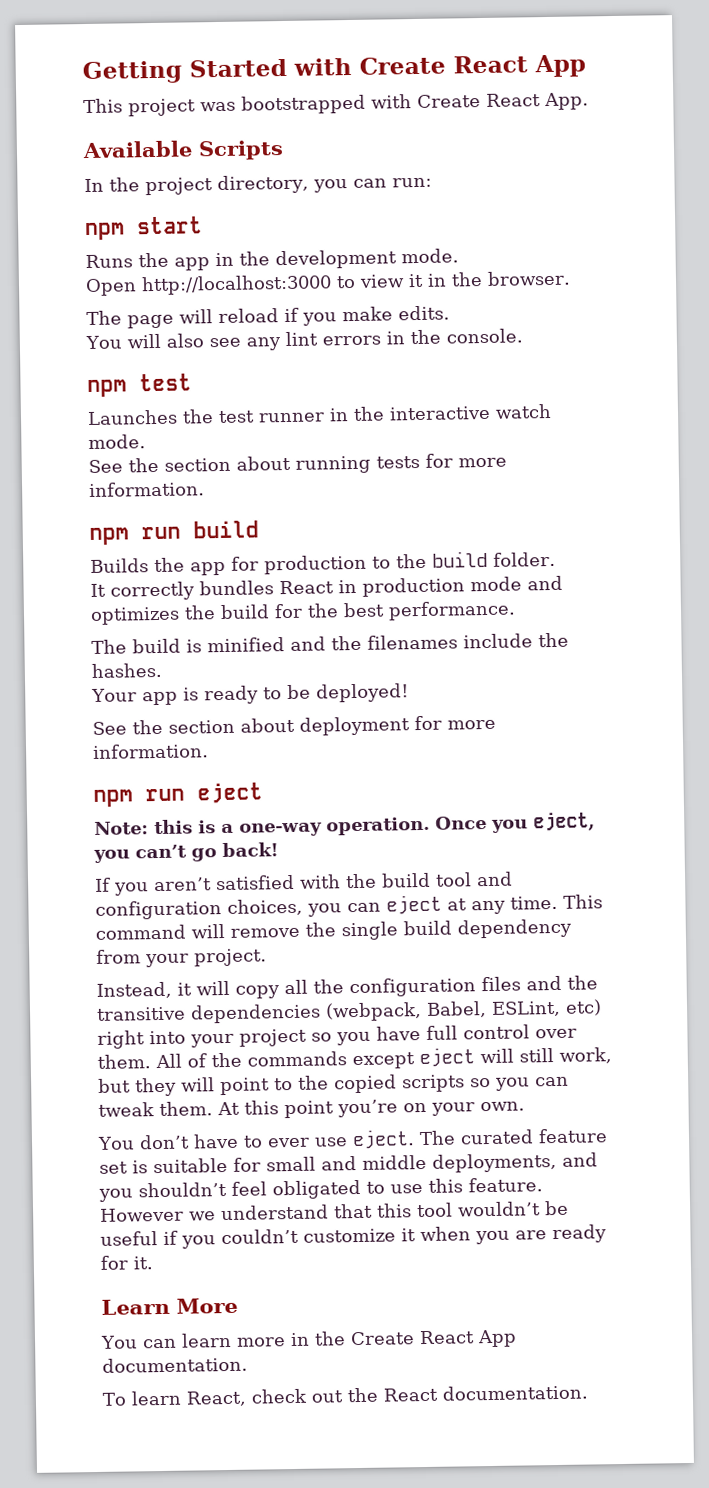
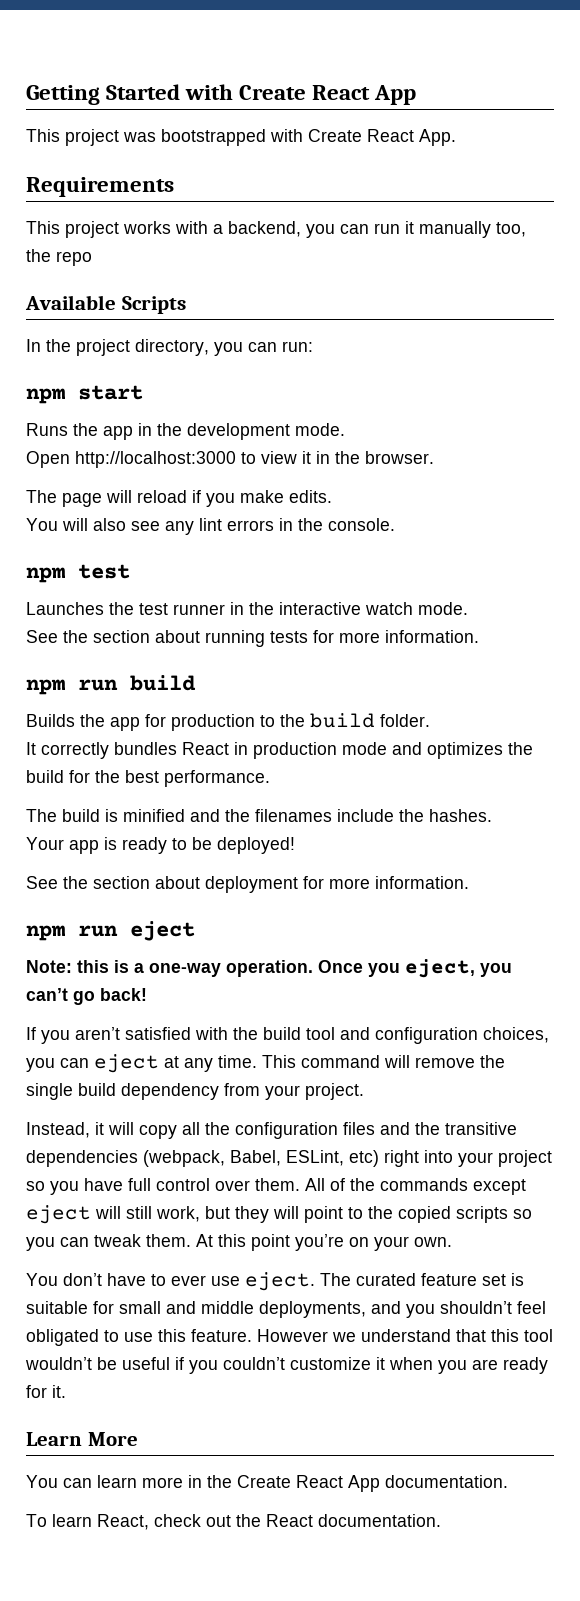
(589, 101) none -> [26,177,174,197] [26,221,526,238] [26,249,92,266] // Requirements // This project works with a backend, you can run it manually too, the repo

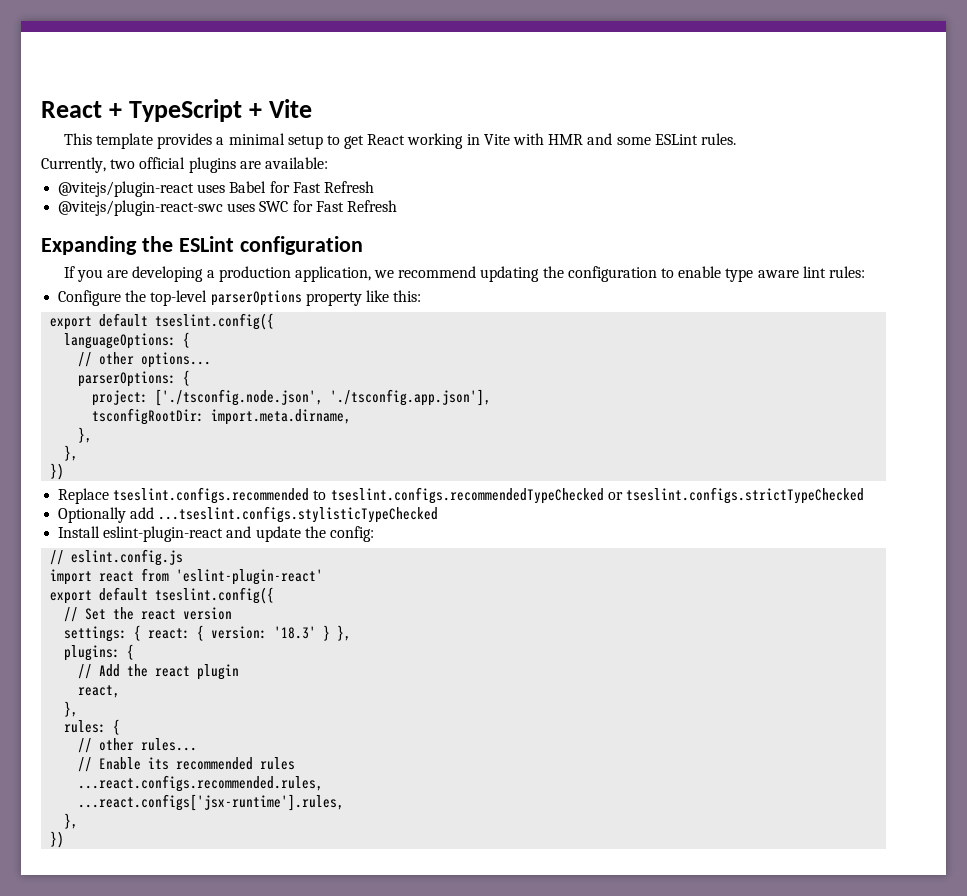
[26,84,417,105] [26,129,456,146] [26,177,174,197] [26,221,526,238] [26,249,92,266] [25,295,186,314] [26,339,313,356] [26,385,143,404] [26,423,345,440] [26,451,434,468] [26,490,332,507] [26,518,395,535] [26,564,130,583] [26,602,468,615] [26,630,479,647] [26,675,196,695] [26,713,430,731] [26,742,533,759] [26,770,270,787] [26,809,492,822] [26,837,295,854] [26,876,469,893] [26,921,195,941] [26,959,512,978] [26,988,147,1005] [26,1027,549,1044] [26,1054,505,1073] [26,1083,364,1100] [26,1122,517,1139] [26,1150,552,1167] [26,1178,526,1195] [26,1205,532,1224] [26,1234,452,1251] [26,1272,524,1291] [26,1301,546,1318] [26,1329,553,1346] [25,1357,548,1374] [26,1385,66,1398] [26,1432,138,1446] [26,1475,508,1492] [26,1514,441,1530] Getting Started with Create React App // This project was bootstrapped with Create React App. // Requirements // This project works with a backend, you can run it manually too, the repo // Available Scripts // In the project directory, you can run: // npm start // Runs the app in the development mode. // Open http://localhost:3000 to view it in the browser. // The page will reload if you make edits. // You will also see any lint errors in the console. // npm test // Launches the test runner in the interactive watch mode. // See the section about running tests for more information. // npm run build // Builds the app for production to the build folder. // It correctly bundles React in production mode and optimizes the build for the best performance. // The build is minified and the filenames include the hashes. // Your app is ready to be deployed! // See the section about deployment for more information. // npm run eject // Note: this is a one-way operation. Once you eject, you can’t go back! // If you aren’t satisfied with the build tool and configuration choices, you can eject at any time. This command will remove the single build dependency from your project. // Instead, it will copy all the configuration files and the transitive dependencies (webpack, Babel, ESLint, etc) right into your project so you have full control over them. All of the commands except eject will still work, but they will point to the copied scripts so you can tweak them. At this point you’re on your own. // You don’t have to ever use eject. The curated feature set is suitable for small and middle deployments, and you shouldn’t feel obligated to use this feature. However we understand that this tool wouldn’t be useful if you couldn’t customize it when you are ready for it. // Learn More // You can learn more in the Create React App documentation. // To learn React, check out the React documentation. -> [41,99,312,122] [63,133,736,149] [41,157,328,173] [58,181,374,197] [58,200,397,216] [41,236,363,255] [63,266,865,282] [58,290,422,306] [50,313,275,330] [64,332,191,349] [78,352,212,368] [78,370,191,387] [92,389,492,406] [92,408,352,425] [78,427,93,443] [64,445,79,461] [50,463,65,480] [58,487,864,504] [58,506,439,523] [58,526,374,542] [50,549,184,566] [50,568,324,585] [50,587,275,604] [64,607,233,622] [64,625,352,642] [64,644,135,661] [78,664,240,680] [78,685,121,698] [64,701,79,717] [64,719,121,735] [78,738,198,753] [78,757,296,772] [78,775,324,792] [78,794,345,811] [64,813,79,829] [50,831,65,848] React + TypeScript + Vite // This template provides a minimal setup to get React working in Vite with HMR and some ESLint rules. // Currently, two official plugins are available: // @vitejs/plugin-react uses Babel for Fast Refresh // @vitejs/plugin-react-swc uses SWC for Fast Refresh // Expanding the ESLint configuration // If you are developing a production application, we recommend updating the configuration to enable type aware lint rules: // Configure the top-level parserOptions property like this: // export default tseslint.config({ // languageOptions: { // // other options... // parserOptions: { // project: ['./tsconfig.node.json', './tsconfig.app.json'], // tsconfigRootDir: import.meta.dirname, // }, // }, // }) // Replace tseslint.configs.recommended to tseslint.configs.recommendedTypeChecked or tseslint.configs.strictTypeChecked // Optionally add ...tseslint.configs.stylisticTypeChecked // Install eslint-plugin-react and update the config: // // eslint.config.js // import react from 'eslint-plugin-react' // export default tseslint.config({ // // Set the react version // settings: { react: { version: '18.3' } }, // plugins: { // // Add the react plugin // react, // }, // rules: { // // other rules... // // Enable its recommended rules // ...react.configs.recommended.rules, // ...react.configs['jsx-runtime'].rules, // }, // })

